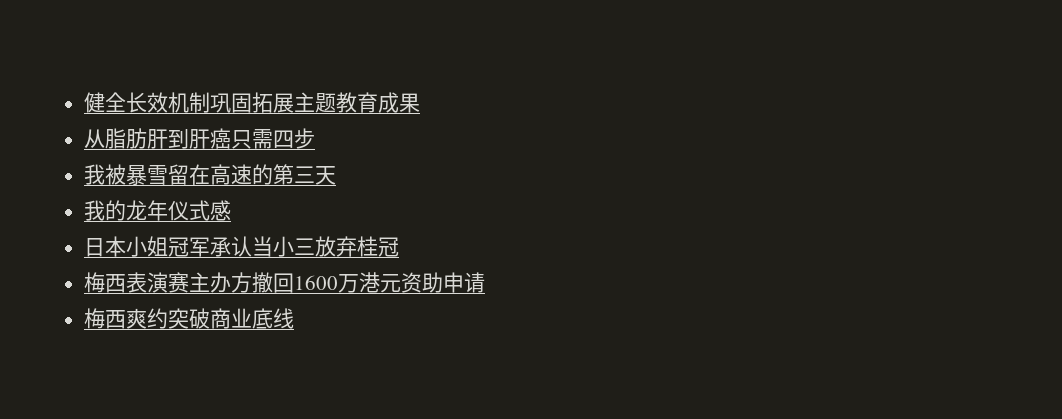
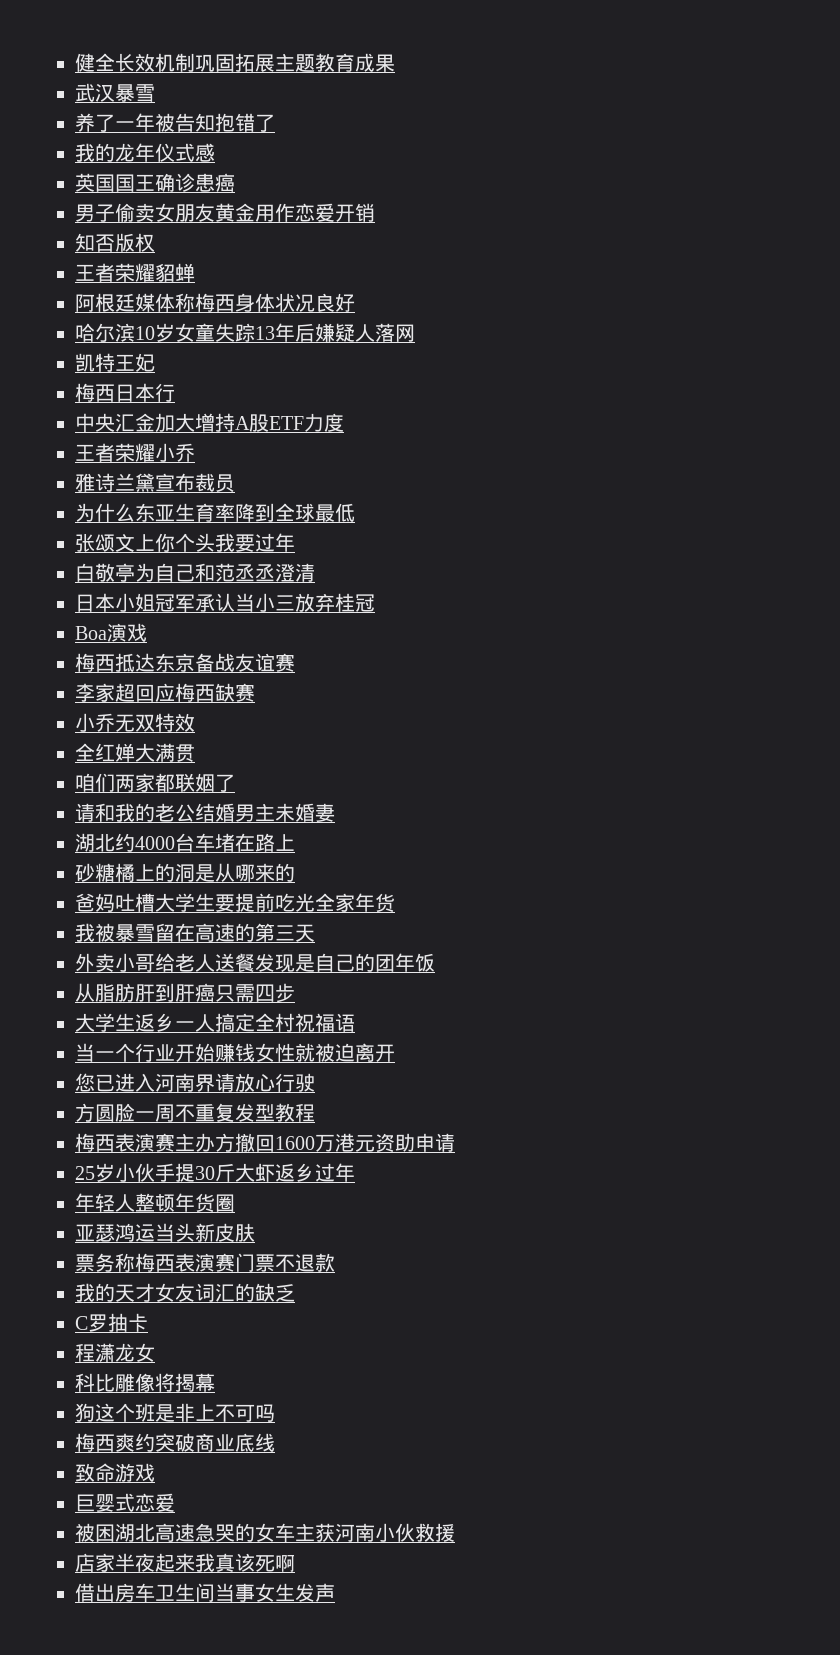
[84,128,316,149] [84,164,337,185] [84,200,232,221] 从脂肪肝到肝癌只需四步 // 我被暴雪留在高速的第三天 // 我的龙年仪式感 -> [75,83,155,102] [75,113,275,132] [75,143,215,162] [75,173,235,192] [75,203,375,222] [75,233,155,252] [75,263,195,283] [75,293,355,312] [75,323,415,342] [75,353,155,372] [75,383,175,402] [75,413,344,433] [75,443,195,462] [75,473,235,493] [75,503,355,522] [75,533,295,552] [75,563,315,582] 武汉暴雪 // 养了一年被告知抱错了 // 我的龙年仪式感 // 英国国王确诊患癌 // 男子偷卖女朋友黄金用作恋爱开销 // 知否版权 // 王者荣耀貂蝉 // 阿根廷媒体称梅西身体状况良好 // 哈尔滨10岁女童失踪13年后嫌疑人落网 // 凯特王妃 // 梅西日本行 // 中央汇金加大增持A股ETF力度 // 王者荣耀小乔 // 雅诗兰黛宣布裁员 // 为什么东亚生育率降到全球最低 // 张颂文上你个头我要过年 // 白敬亭为自己和范丞丞澄清
(400, 247) none -> [75,623,147,642] [75,653,295,672] [75,683,255,702] [75,713,195,732] [75,743,195,762] [75,773,235,792] [75,803,335,822] [75,833,295,853] [75,863,295,882] [75,893,395,913] [75,923,315,942] [75,953,435,973] [75,983,295,1003] [75,1013,355,1032] [75,1043,395,1062] [75,1073,315,1092] [75,1103,315,1122] // Boa演戏 // 梅西抵达东京备战友谊赛 // 李家超回应梅西缺赛 // 小乔无双特效 // 全红婵大满贯 // 咱们两家都联姻了 // 请和我的老公结婚男主未婚妻 // 湖北约4000台车堵在路上 // 砂糖橘上的洞是从哪来的 // 爸妈吐槽大学生要提前吃光全家年货 // 我被暴雪留在高速的第三天 // 外卖小哥给老人送餐发现是自己的团年饭 // 从脂肪肝到肝癌只需四步 // 大学生返乡一人搞定全村祝福语 // 当一个行业开始赚钱女性就被迫离开 // 您已进入河南界请放心行驶 // 方圆脸一周不重复发型教程
(486, 282) none -> [75,1163,355,1182] [75,1193,235,1213] [75,1223,255,1242] [75,1253,335,1272] [75,1283,295,1302] [75,1313,148,1332] [75,1343,155,1362] [75,1373,215,1392] [75,1403,275,1422] // 25岁小伙手提30斤大虾返乡过年 // 年轻人整顿年货圈 // 亚瑟鸿运当头新皮肤 // 票务称梅西表演赛门票不退款 // 我的天才女友词汇的缺乏 // C罗抽卡 // 程潇龙女 // 科比雕像将揭幕 // 狗这个班是非上不可吗
(295, 318) none -> [75,1463,155,1482] [75,1493,175,1512] [75,1523,455,1543] [75,1553,295,1572] [75,1583,335,1603] // 致命游戏 // 巨婴式恋爱 // 被困湖北高速急哭的女车主获河南小伙救援 // 店家半夜起来我真该死啊 // 借出房车卫生间当事女生发声

